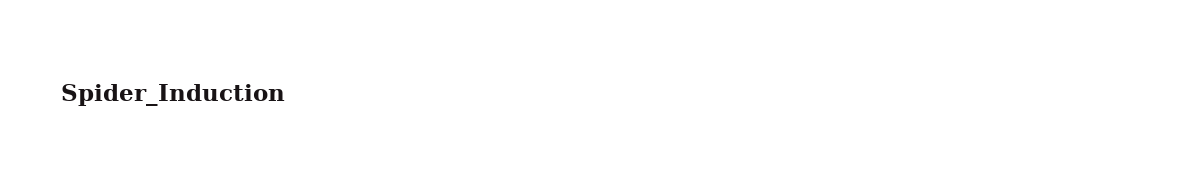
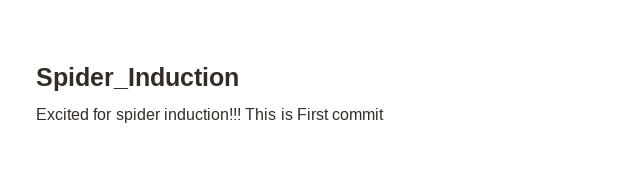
(285, 95) none -> [36,108,385,123] // Excited for spider induction!!! This is First commit

